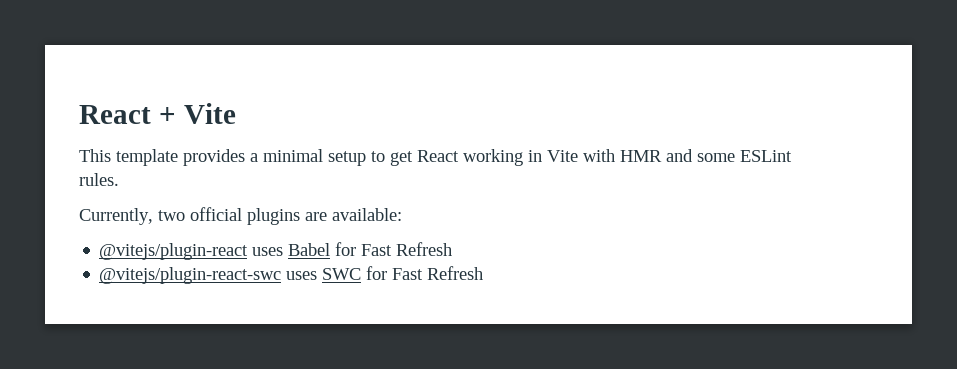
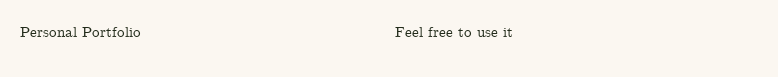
[79,103,236,124] [79,149,792,166] [79,173,119,186] [79,207,402,225] [99,242,453,260] [99,266,484,284] React + Vite // This template provides a minimal setup to get React working in Vite with HMR and some ESLint rules. // Currently, two official plugins are available: // @vitejs/plugin-react uses Babel for Fast Refresh // @vitejs/plugin-react-swc uses SWC for Fast Refresh -> [20,27,141,37] [395,27,513,37] Personal Portfolio // Feel free to use it

